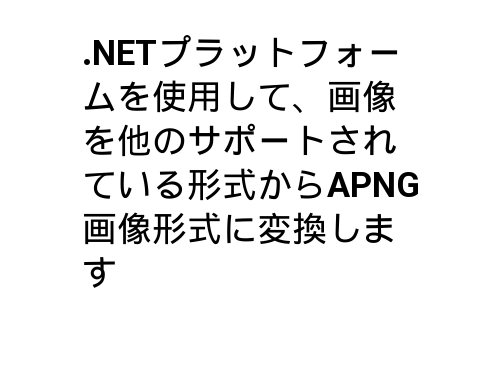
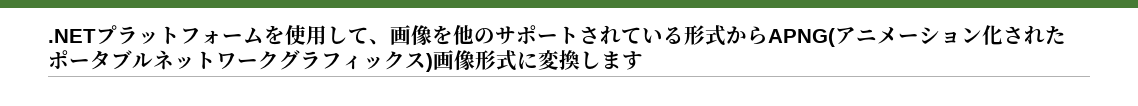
[327,172,420,197] APNG -> [768,25,1066,47] [48,50,433,72] APNG(アニメーション化されたポータブルネットワークグラフィックス)

